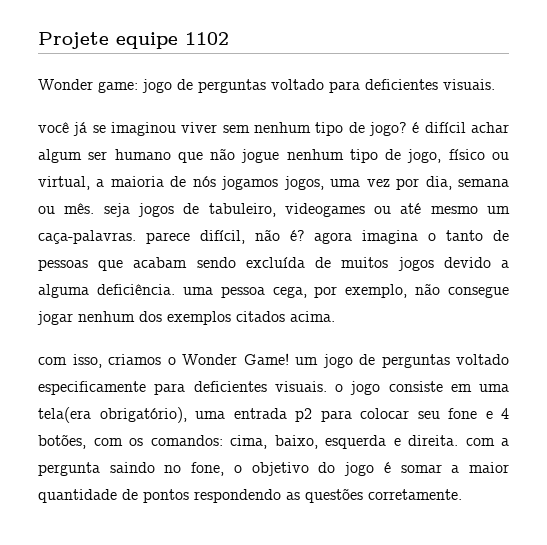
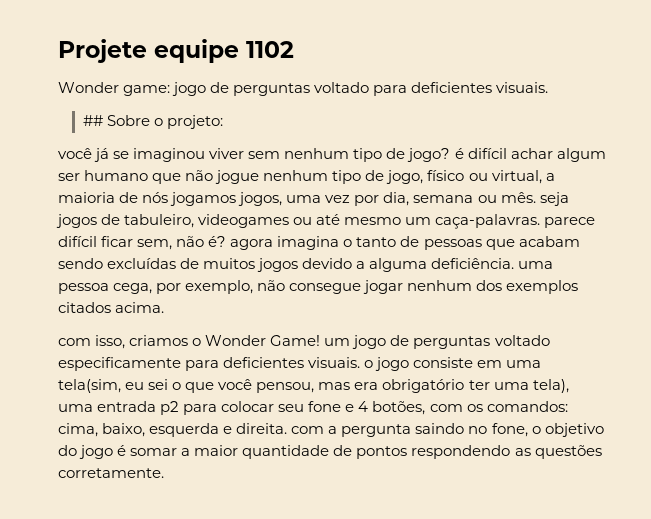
(495, 84) none -> [82,115,223,129] // ## Sobre o projeto:
[199,230,245,244] difícil, -> [58,236,173,250] difícil ficar sem,
[245,257,305,268] excluída -> [107,258,177,269] excluídas
[38,407,187,423] tela(era obrigatório), -> [58,379,569,393] tela(sim, eu sei o que você pensou, mas era obrigatório ter uma tela),

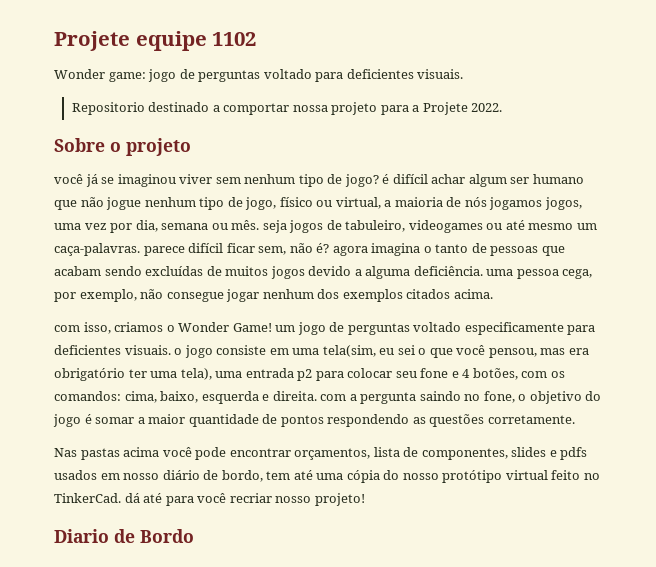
[82,115,103,126] ## -> [71,102,503,115] Repositorio destinado a comportar nossa projeto para a Projete 2022. //
[166,115,223,129] projeto: -> [126,138,191,156] projeto
(164, 473) none -> [54,447,588,460] [54,470,600,483] [54,493,365,506] [54,529,194,543] // Nas pastas acima você pode encontrar orçamentos, lista de componentes, slides e pdfs usados em nosso diário de bordo, tem até uma cópia do nosso protótipo virtual feito no TinkerCad. dá até para você recriar nosso projeto! // Diario de Bordo

